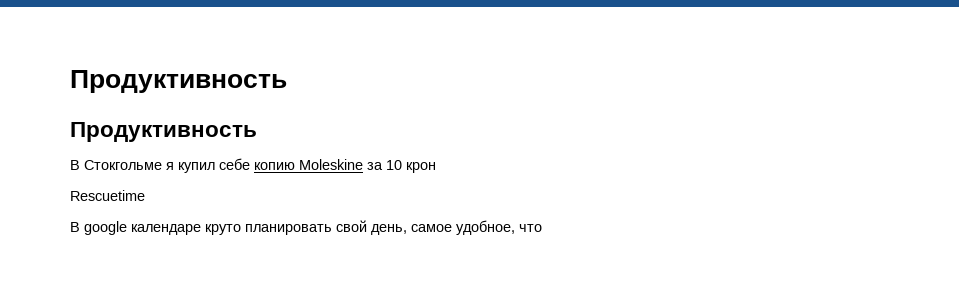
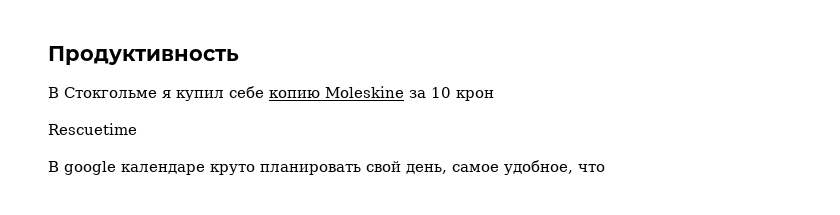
[70,70,287,93] [70,122,257,142] Продуктивность // Продуктивность -> [48,46,239,65] Продуктивность

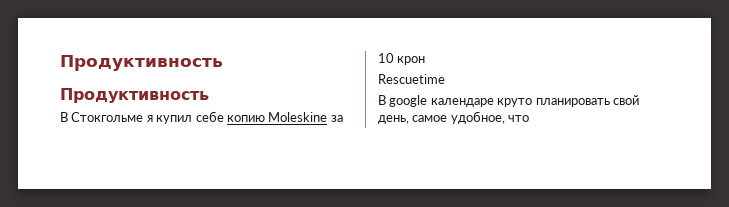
[48,46,239,65] Продуктивность -> [60,55,223,71] [60,88,209,103] Продуктивность // Продуктивность

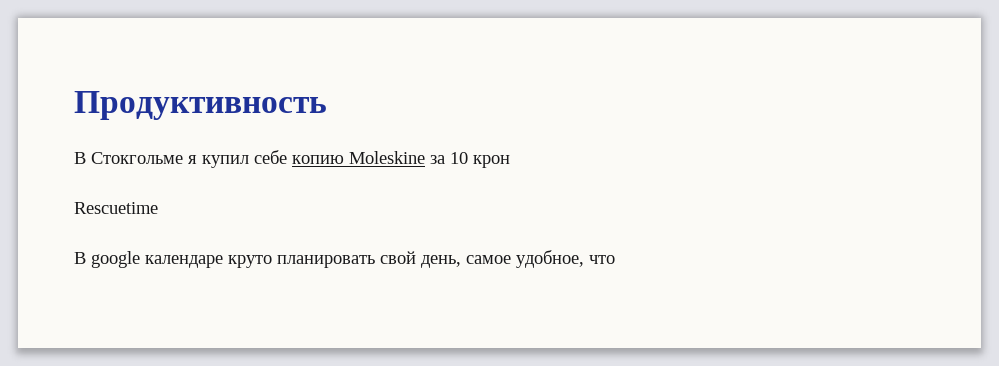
[60,55,223,71] [60,88,209,103] Продуктивность // Продуктивность -> [74,91,327,120] Продуктивность

